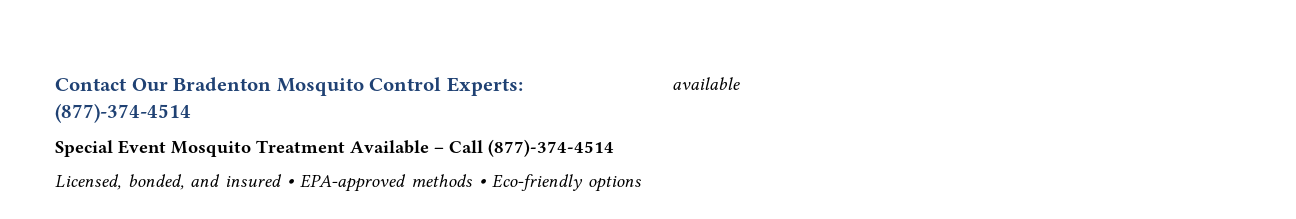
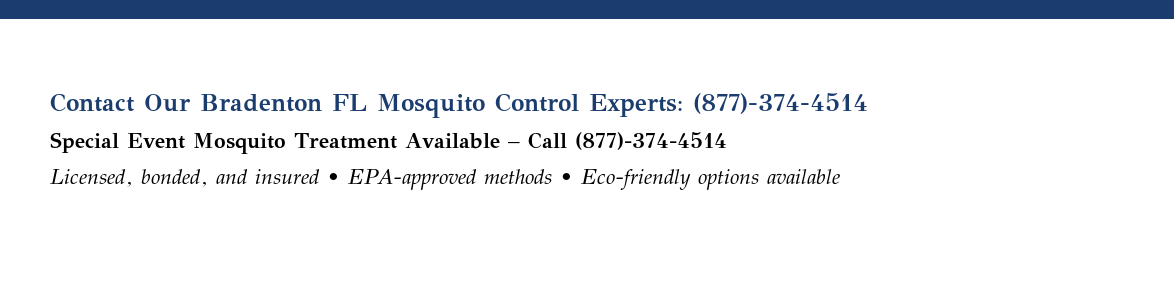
(272, 84) none -> [332,94,367,111] FL

